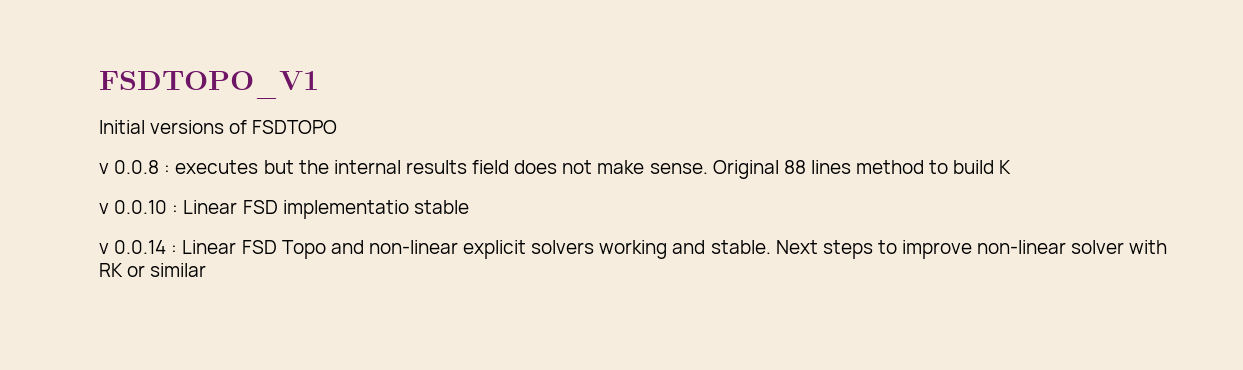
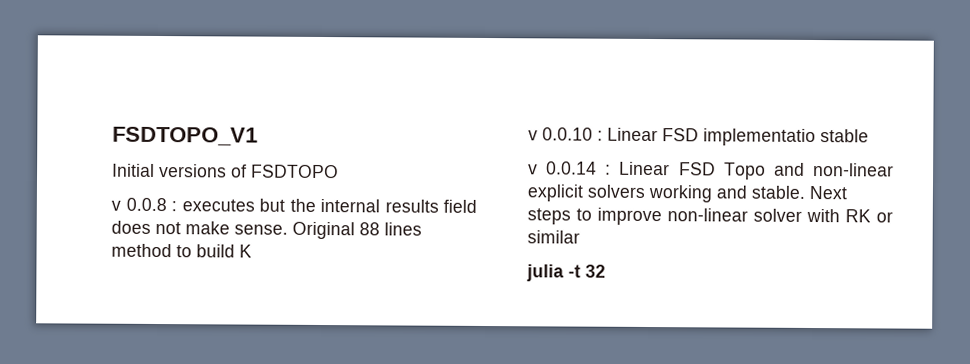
(207, 270) none -> [526,264,606,282] // julia -t 32

